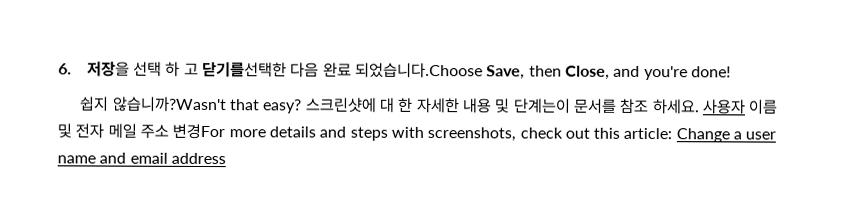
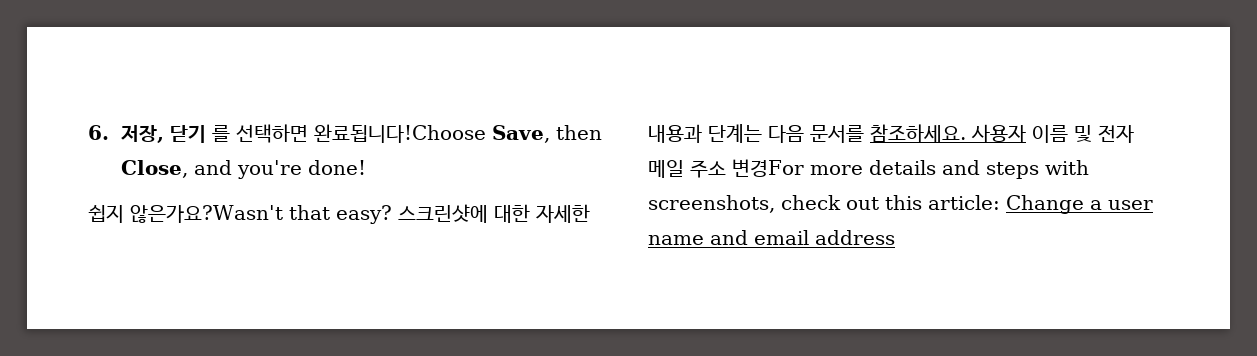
[86,61,483,79] 저장을 선택 하 고 닫기를선택한 다음 완료 되었습니다.Choose -> [121,124,487,143] 저장, 닫기 를 선택하면 완료됩니다!Choose
[111,96,227,113] 않습니까?Wasn't -> [130,205,283,223] 않은가요?Wasn't
[379,97,700,115] 대 한 자세한 내용 및 단계는이 문서를 참조 하세요. -> [493,204,590,223] [648,124,966,143] 대한 자세한 내용과 단계는 다음 문서를 참조하세요.

